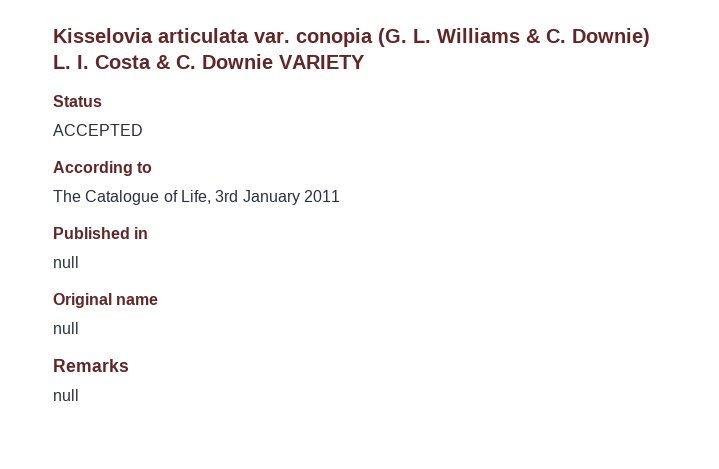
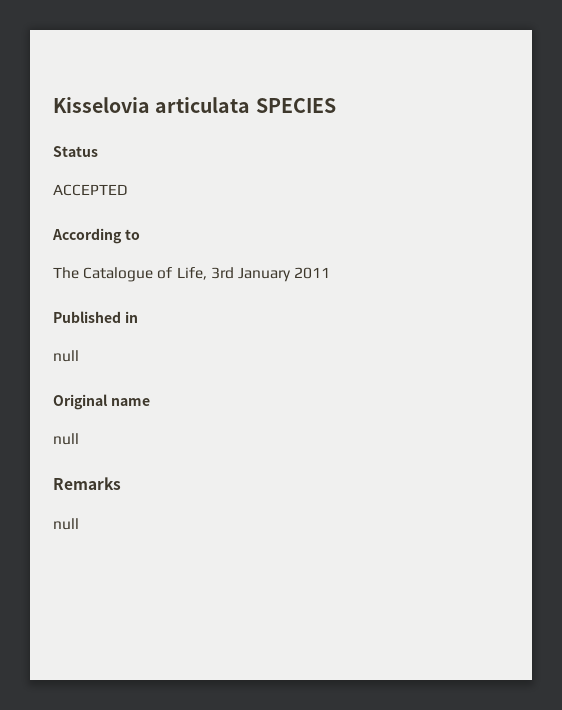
[254,28,650,47] [53,54,365,69] var. conopia (G. L. Williams & C. Downie) L. I. Costa & C. Downie VARIETY -> [255,98,336,113] SPECIES

